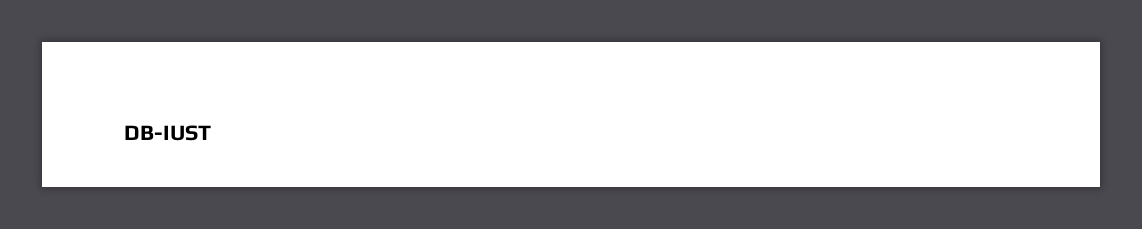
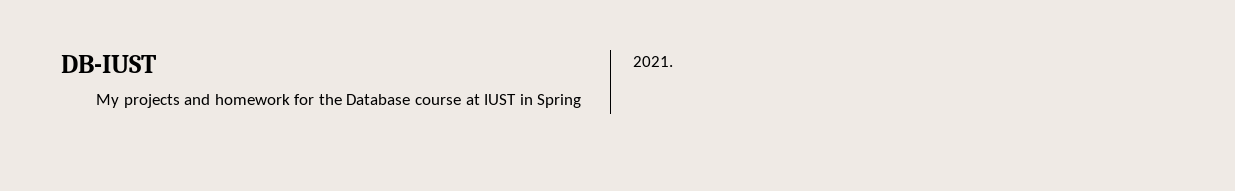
(211, 133) none -> [95,94,582,108] [633,56,673,67] // My projects and homework for the Database course at IUST in Spring 2021.

